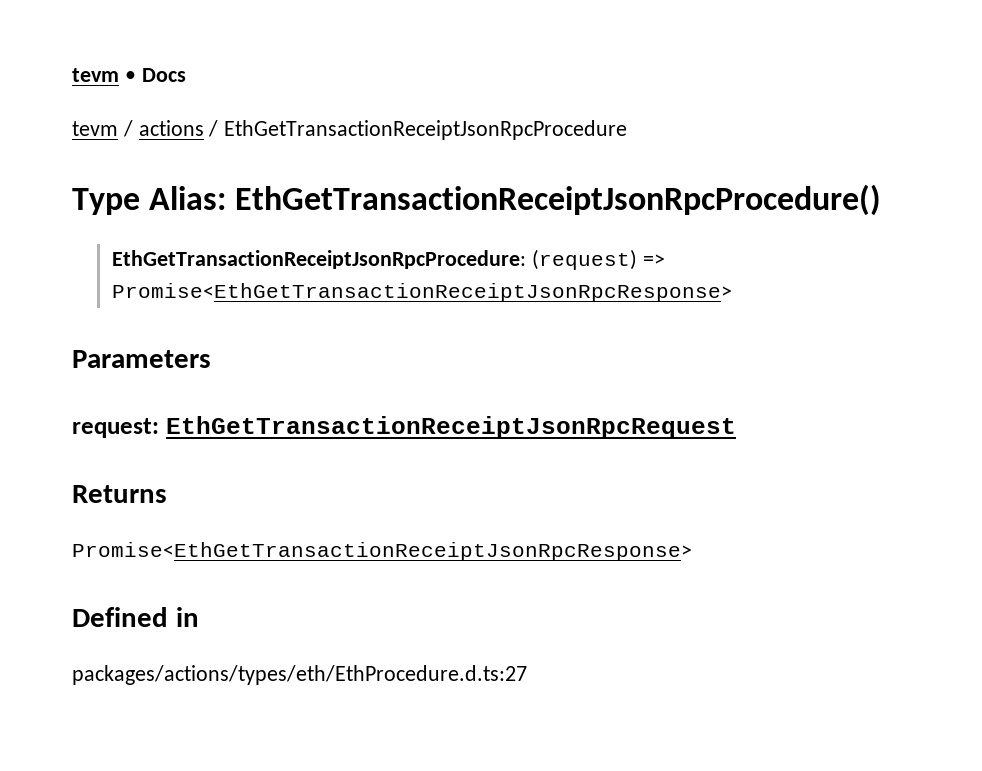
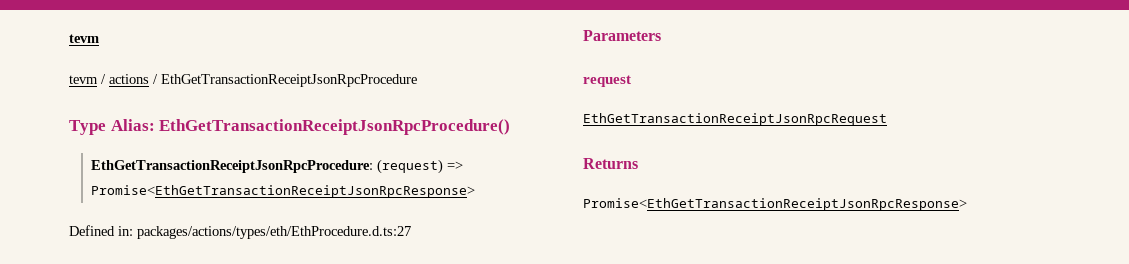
[72,68,186,82] tevm • Docs -> [69,34,99,43] tevm
(733, 292) none -> [69,225,411,239] // Defined in: packages/actions/types/eth/EthProcedure.d.ts:27
[72,418,159,438] request: -> [583,75,631,87] request //
[72,607,199,627] [72,665,527,685] // Defined in // packages/actions/types/eth/EthProcedure.d.ts:27 -> (967, 204) none

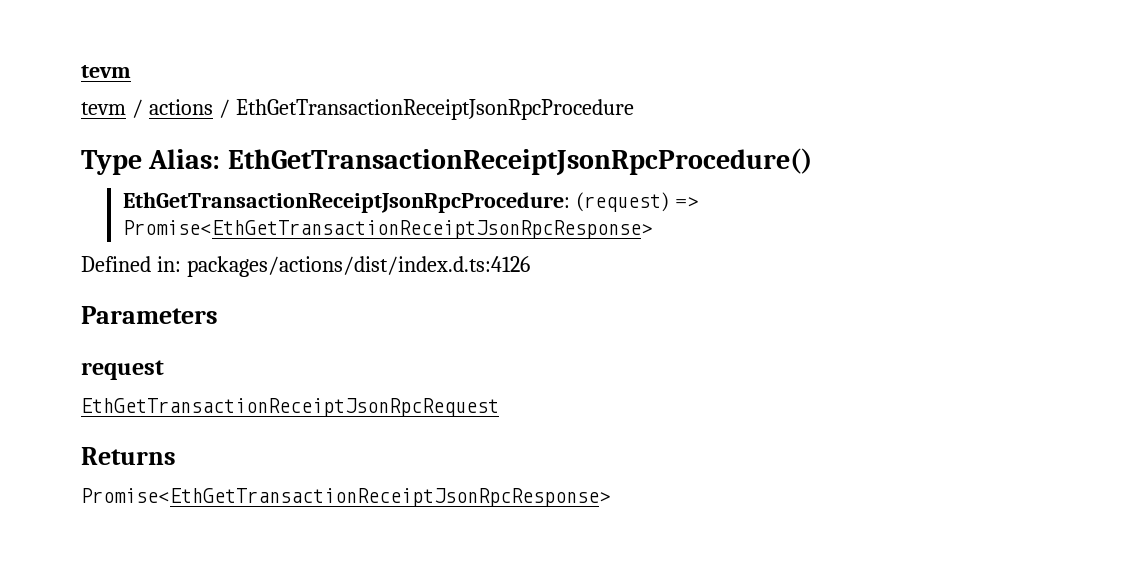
[137,226,411,239] packages/actions/types/eth/EthProcedure.d.ts:27 -> [186,256,530,277] packages/actions/dist/index.d.ts:4126

